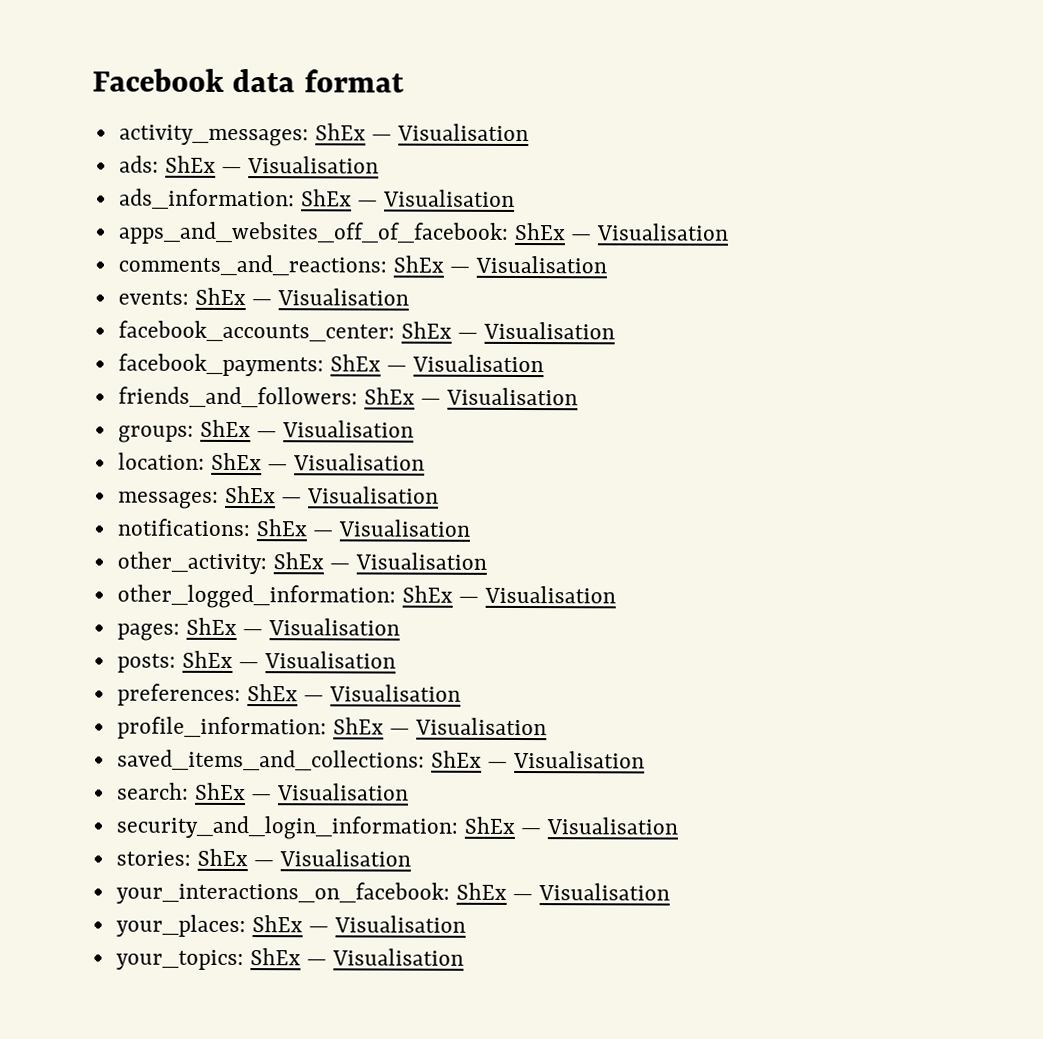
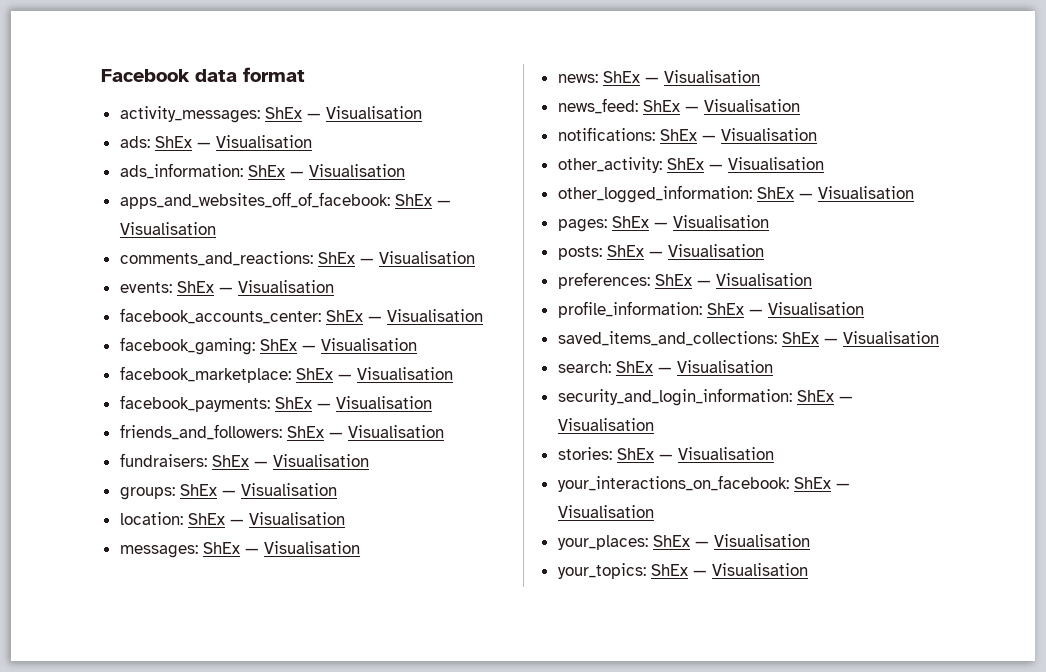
(615, 330) none -> [119,337,417,355] [119,366,453,383] // facebook_gaming: ShEx — Visualisation // facebook_marketplace: ShEx — Visualisation
(578, 396) none -> [119,453,369,467] // fundraisers: ShEx — Visualisation
(439, 495) none -> [557,70,760,83] [557,98,800,114] // news: ShEx — Visualisation // news_feed: ShEx — Visualisation

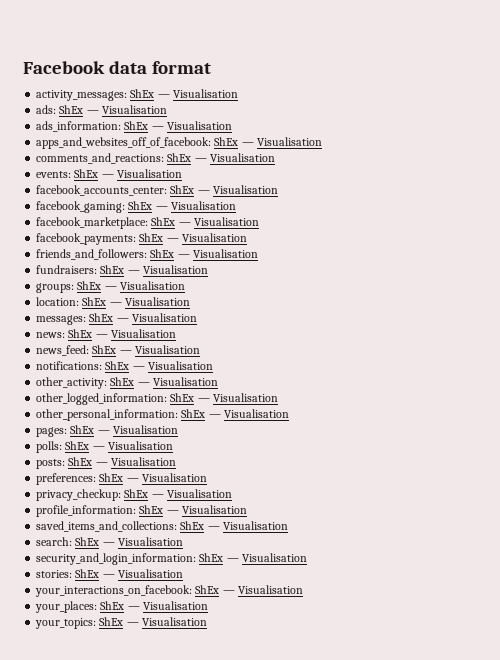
(914, 192) none -> [36,409,289,421] // other_personal_information: ShEx — Visualisation
(769, 221) none -> [36,441,173,453] // polls: ShEx — Visualisation
(812, 279) none -> [36,489,232,501] // privacy_checkup: ShEx — Visualisation

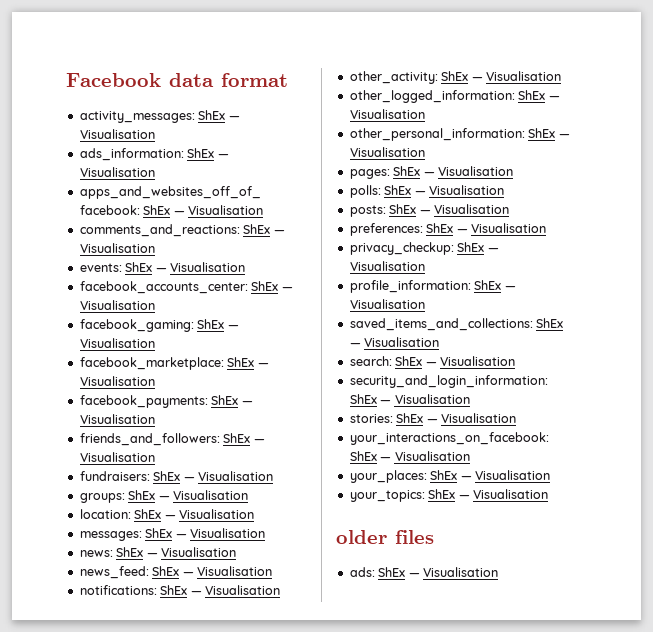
[36,105,167,114] // ads: ShEx — Visualisation -> (155, 134) none
(207, 621) none -> [336,530,434,544] [349,567,498,577] // older files // ads: ShEx — Visualisation

